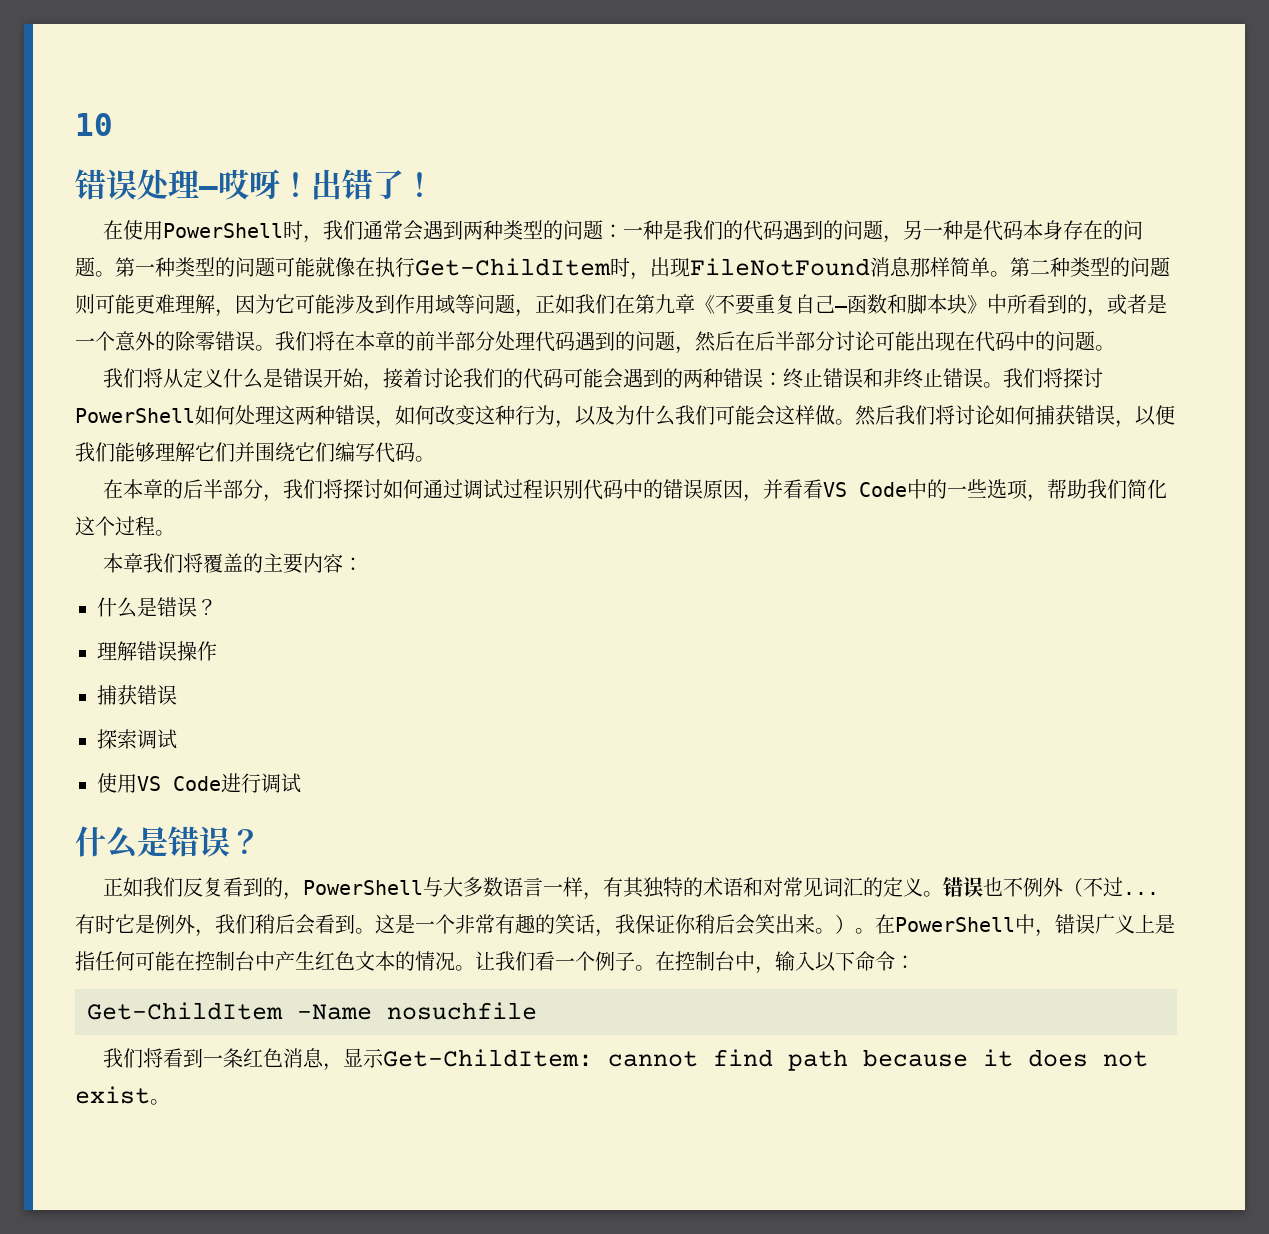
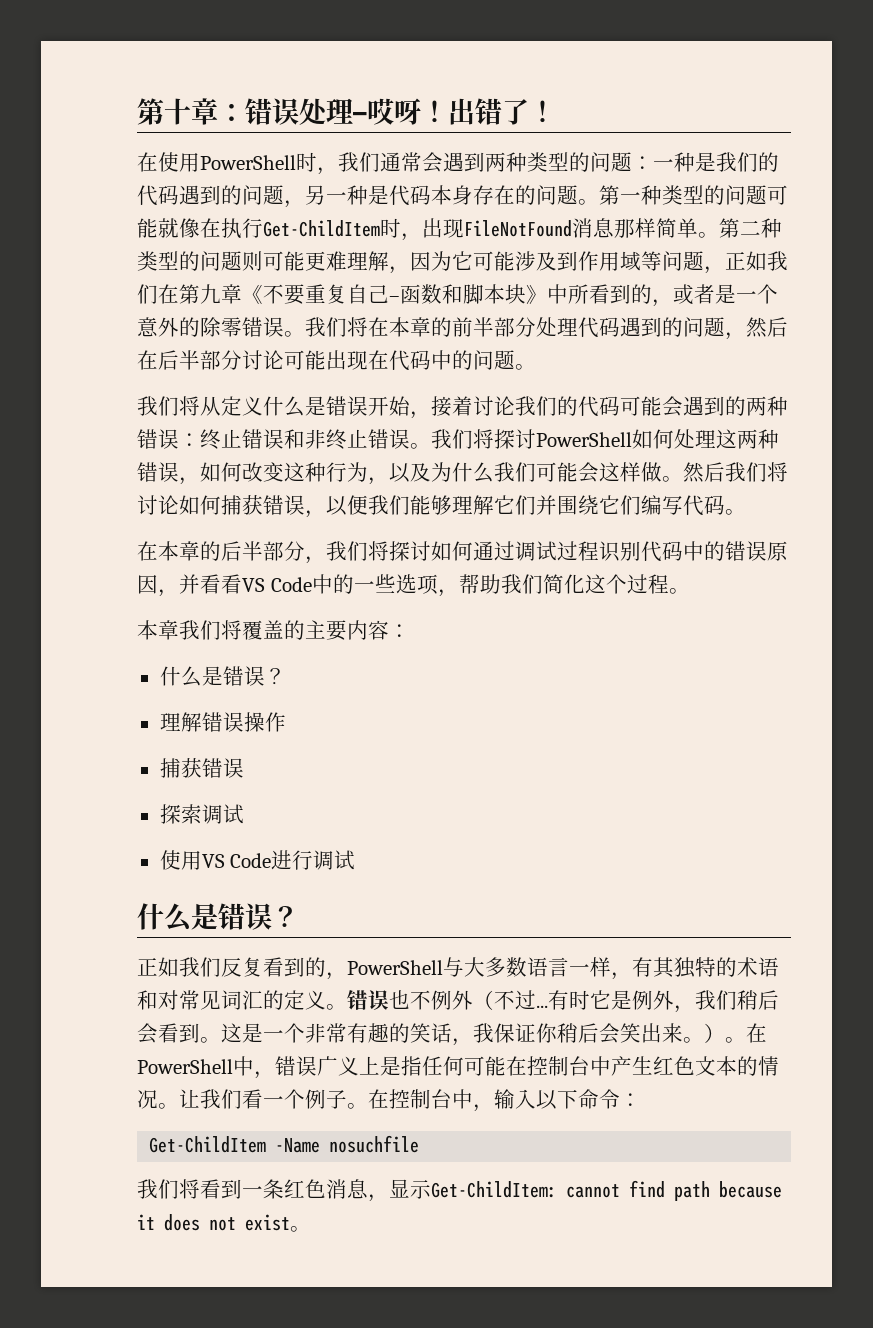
[75,113,113,136] 10 // -> [137,98,245,125] 第十章：

